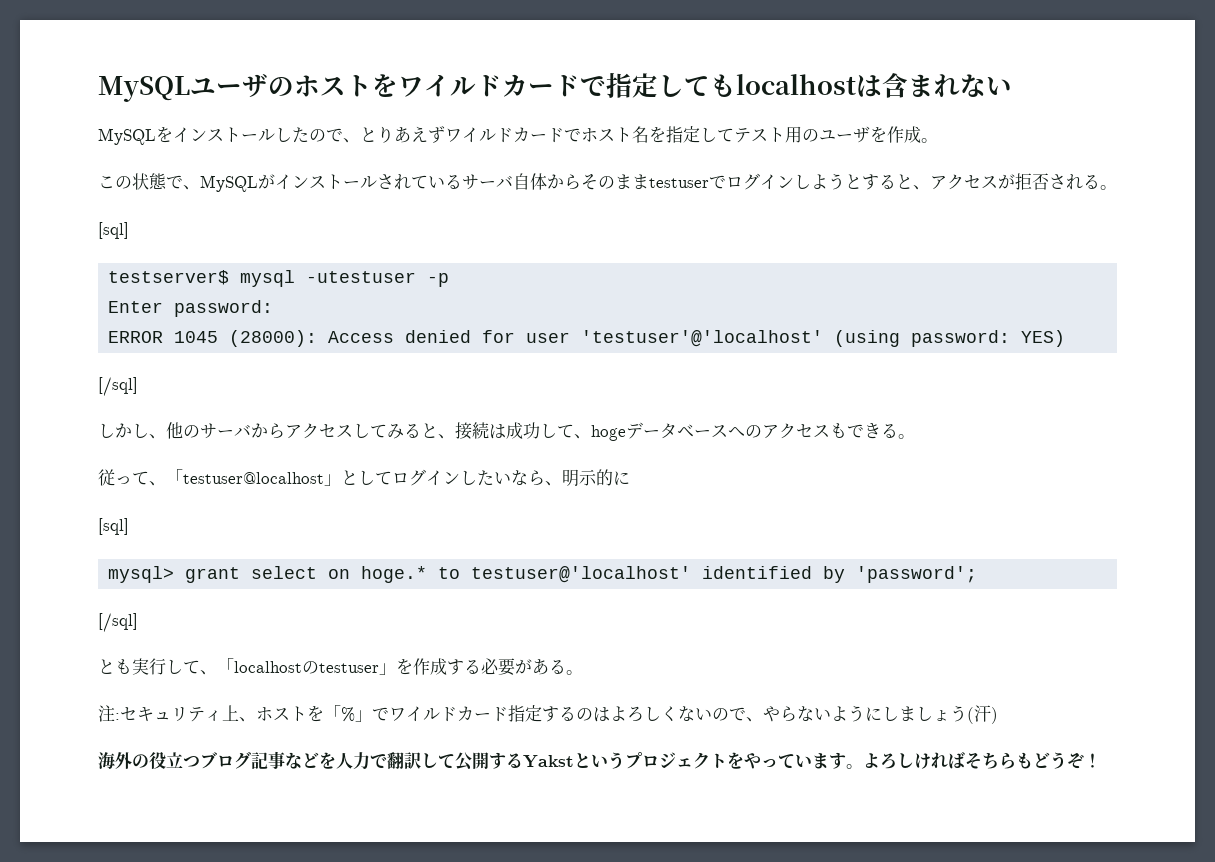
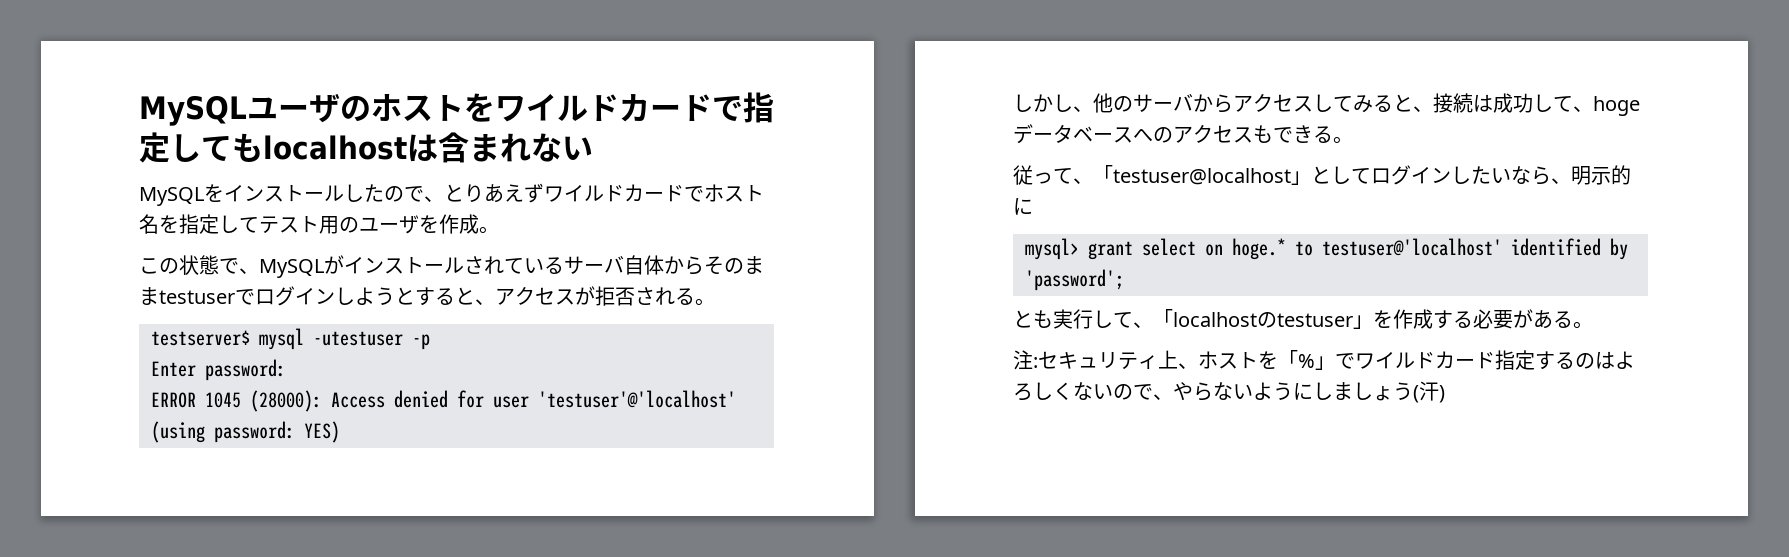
[98,222,129,239] // [sql] -> (715, 302) none
[98,377,138,396] // [/sql] -> (340, 432) none
[98,518,129,535] // [sql] -> (1033, 206) none
[98,613,138,632] // [/sql] -> (1124, 280) none
[98,751,1101,771] // 海外の役立つブログ記事などを人力で翻訳して公開するYakstというプロジェクトをやっています。よろしければそちらもどうぞ！ -> (1445, 394) none

